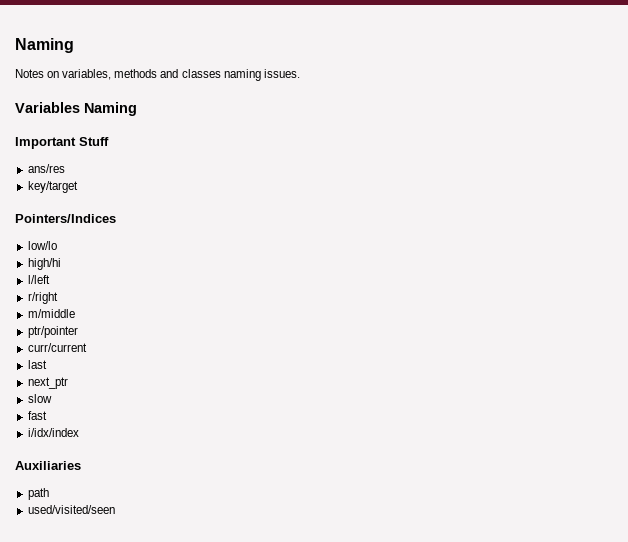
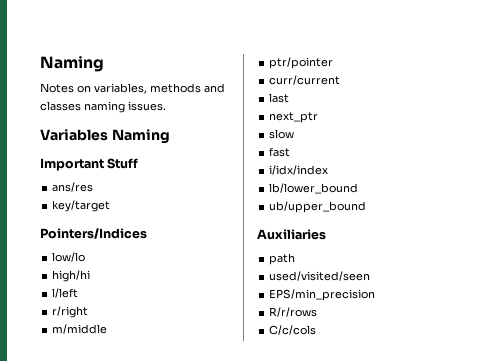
(79, 432) none -> [269,183,359,194] [269,201,367,213] // lb/lower_bound // ub/upper_bound
(115, 509) none -> [269,289,376,301] [269,307,318,317] [269,325,317,335] // EPS/min_precision // R/r/rows // C/c/cols

